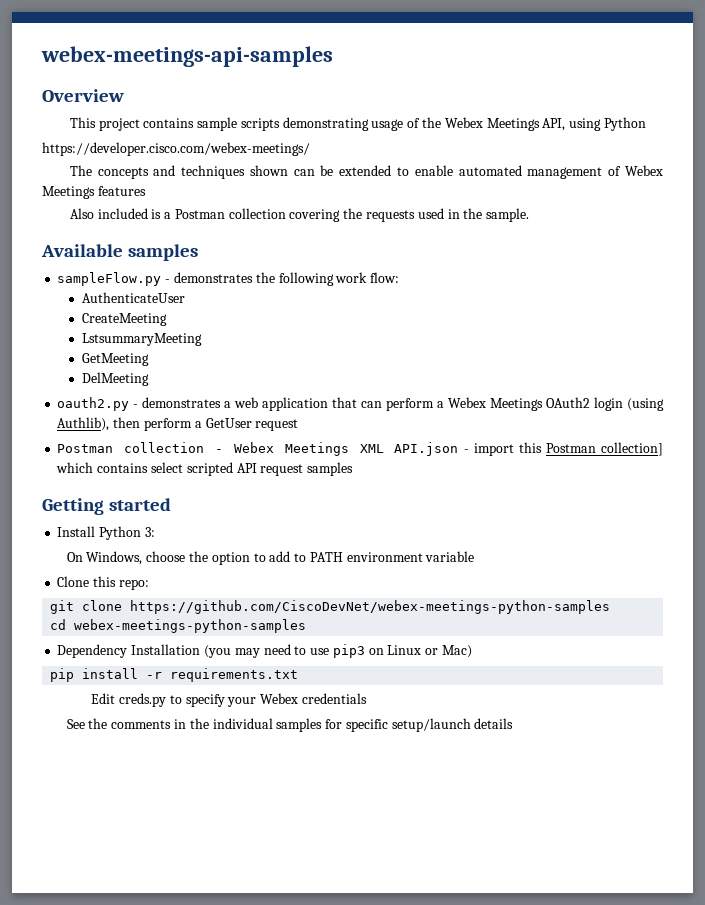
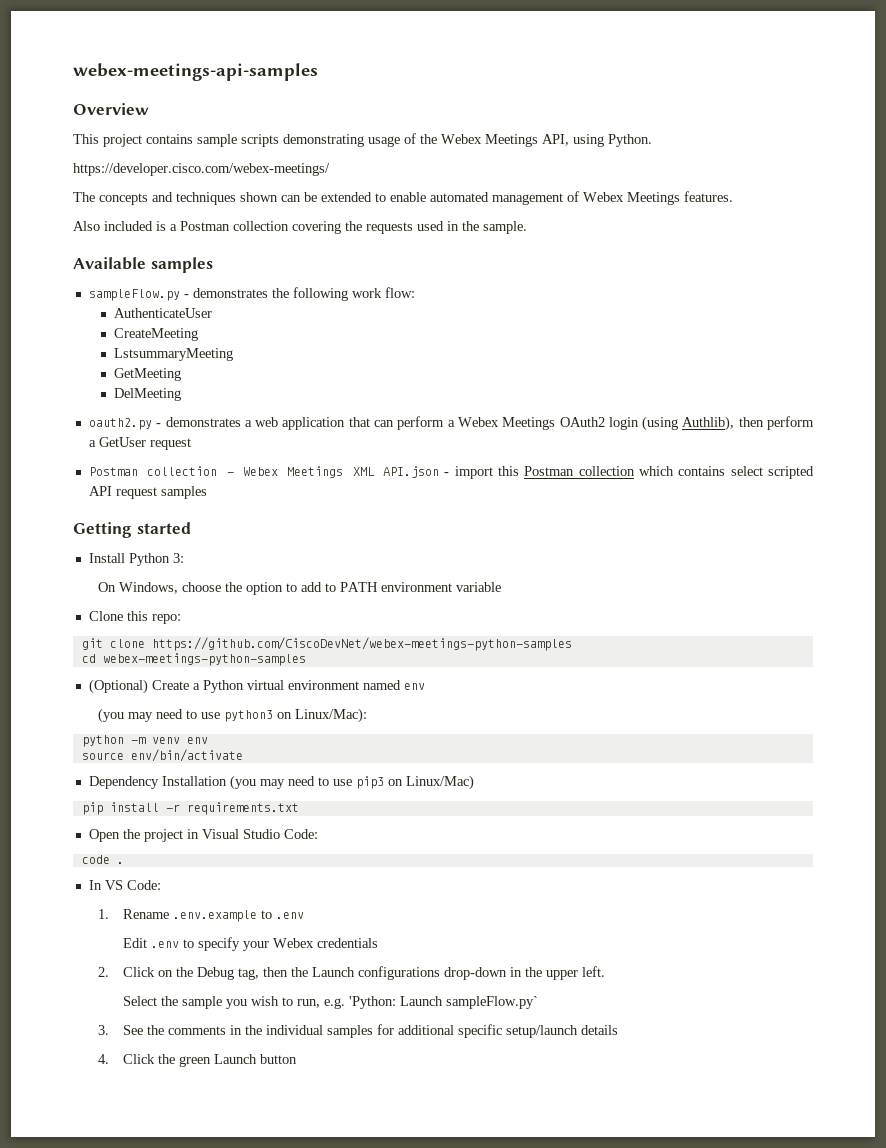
[603,117,646,131] Python -> [608,134,652,147] Python.
[97,186,146,196] features -> [684,191,733,202] features.
[601,442,664,456] collection] -> [578,466,635,476] collection
(307, 626) none -> [88,679,425,694] [98,708,368,723] [81,735,208,747] [81,749,243,762] // (Optional) Create a Python virtual environment named env // (you may need to use python3 on Linux/Mac): // python -m venv env // source env/bin/activate
[387,645,472,658] Linux or Mac) -> [405,775,474,790] Linux/Mac)
(299, 675) none -> [88,829,318,842] [81,855,124,864] [88,880,161,890] [98,909,305,922] // Open the project in Visual Studio Code: // code . // In VS Code: // 1. Rename .env.example to .env
[119,693,167,707] creds.py -> [151,941,180,948] .env
(368, 698) none -> [98,966,606,980] [123,996,539,1009] [98,1025,110,1035] 2. Click on the Debug tag, then the Launch configurations drop-down in the upper left. // Select the sample you wish to run, e.g. 'Python: Launch sampleFlow.py` // 3.
(343, 724) none -> [398,1025,455,1035] additional
(514, 723) none -> [98,1054,298,1067] // 4. Click the green Launch button

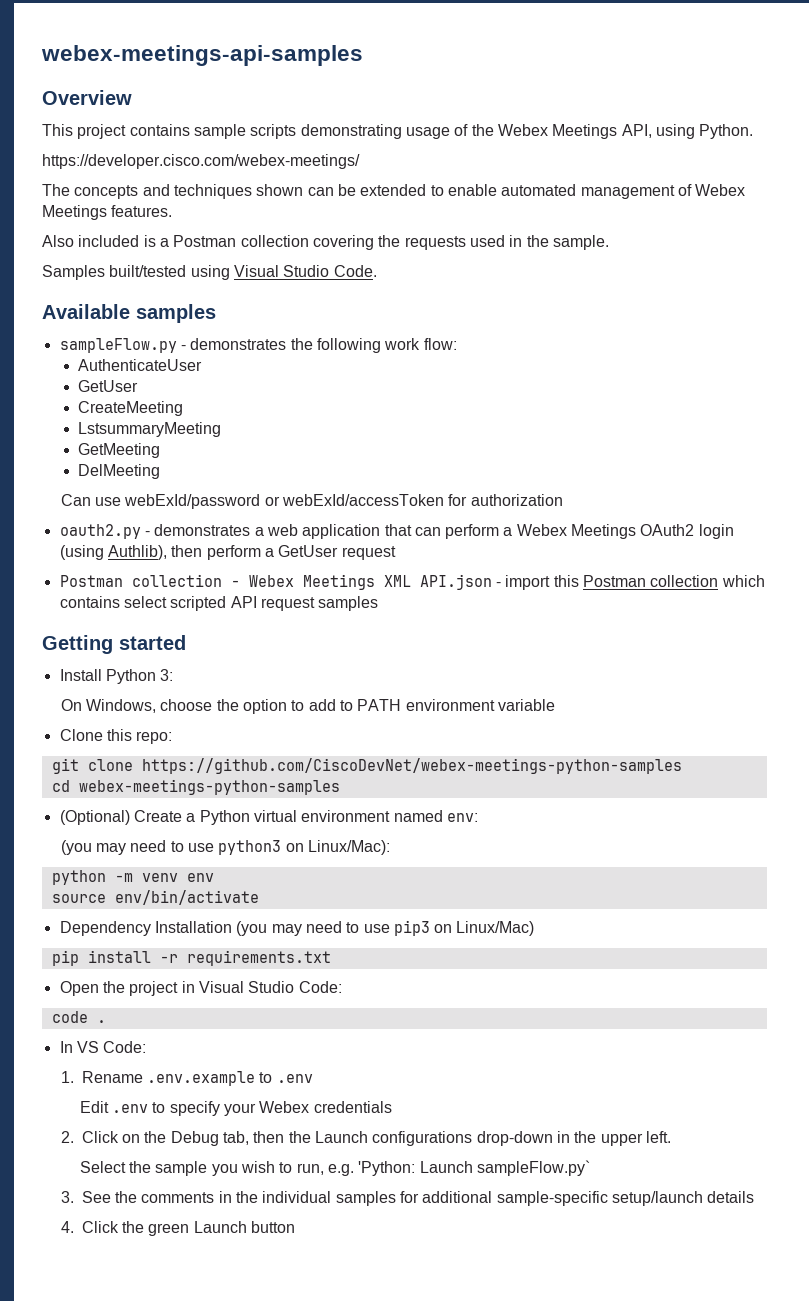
(527, 227) none -> [42,265,377,280] // Samples built/tested using Visual Studio Code.
(212, 313) none -> [78,380,139,392] // GetUser
(181, 394) none -> [60,494,563,509] // Can use webExId/password or webExId/accessToken for authorization
[403,683,425,690] env -> [446,813,478,822] env:
[238,968,260,980] tag, -> [223,1131,250,1145] tab,
[458,1024,503,1038] specific -> [496,1191,608,1206] sample-specific

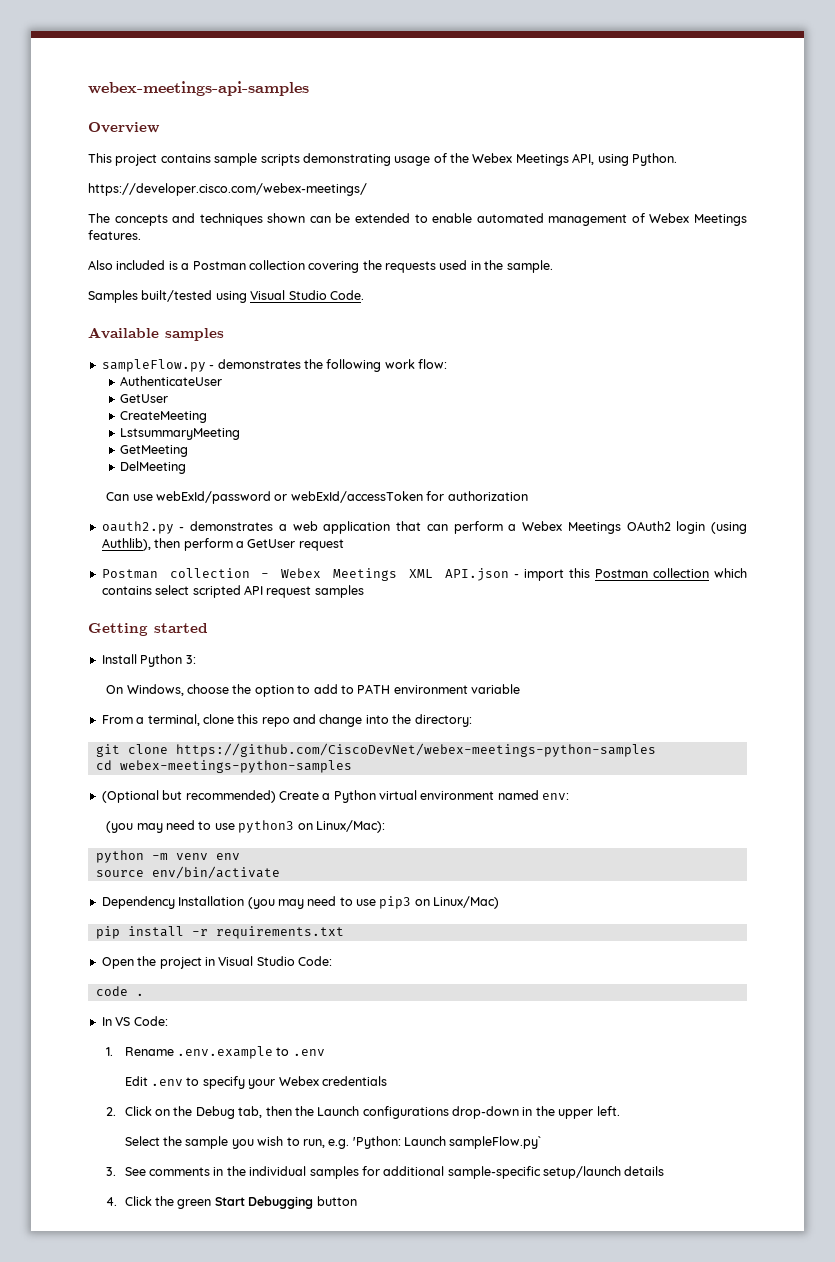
[59,729,173,744] Clone this repo: -> [101,714,472,727] From a terminal, clone this repo and change into the directory:
[59,810,130,825] (Optional) -> [101,790,276,803] (Optional but recommended)
[115,1191,138,1203] the -> (146, 1171) none
[193,1221,247,1233] Launch -> [214,1196,314,1209] Start Debugging

